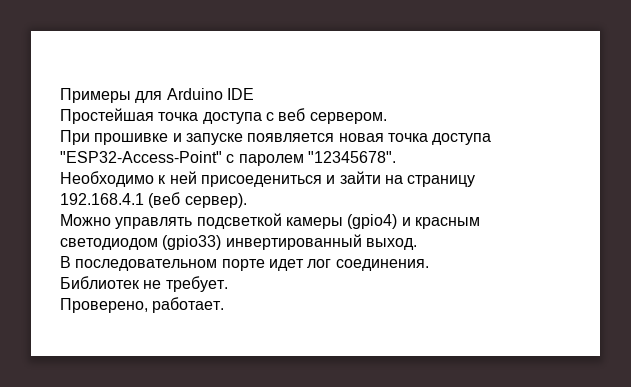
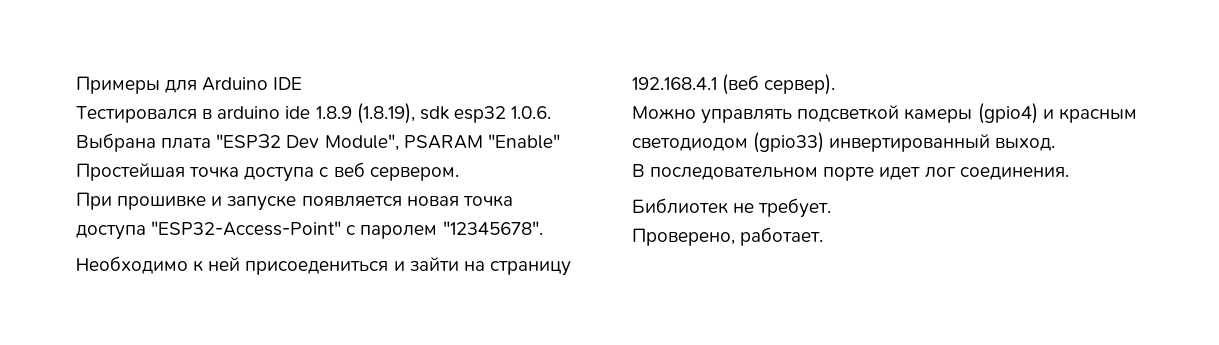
(254, 94) none -> [76,103,552,124] [76,133,560,152] Тестировался в arduino ide 1.8.9 (1.8.19), sdk esp32 1.0.6. Выбрана плата "ESPЗ2 Dev Module", PSARAM "Enable"

